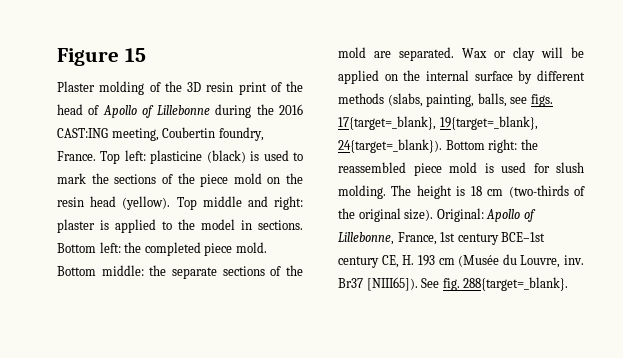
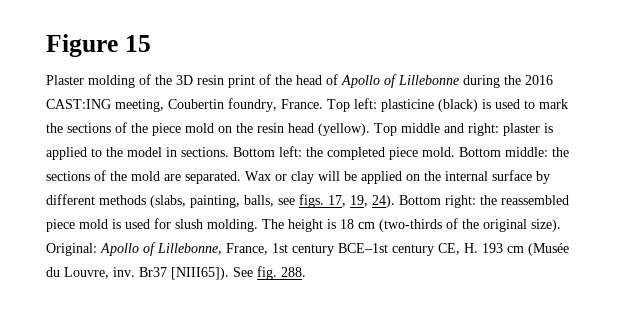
[172,267,217,279] separate -> (569, 152) none
[338,116,538,130] [338,139,442,153] 17{target=_blank}, 19{target=_blank}, 24{target=_blank}). -> [328,195,395,208] 17, 19, 24).
[463,277,569,291] 288{target=_blank}. -> [281,267,306,277] 288.

